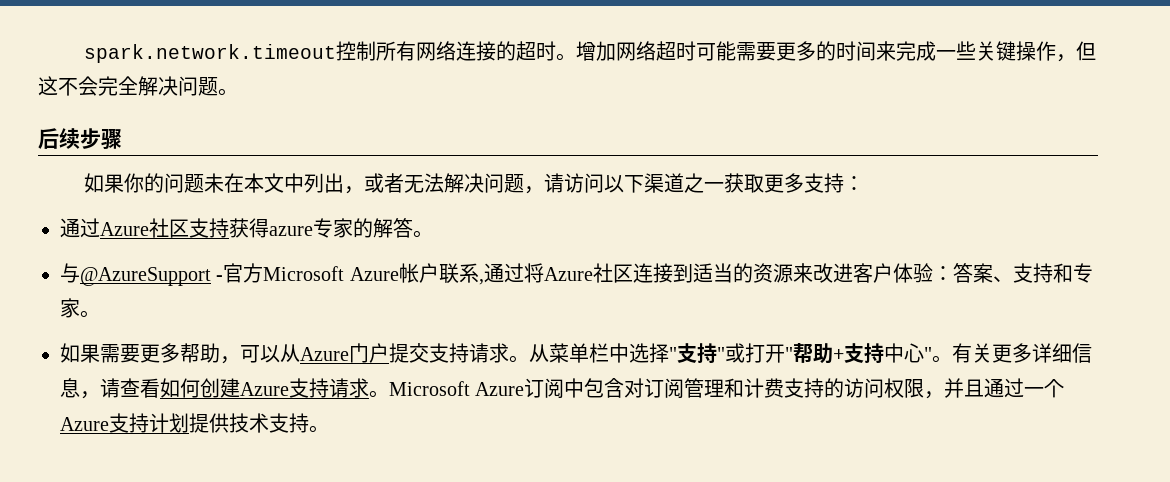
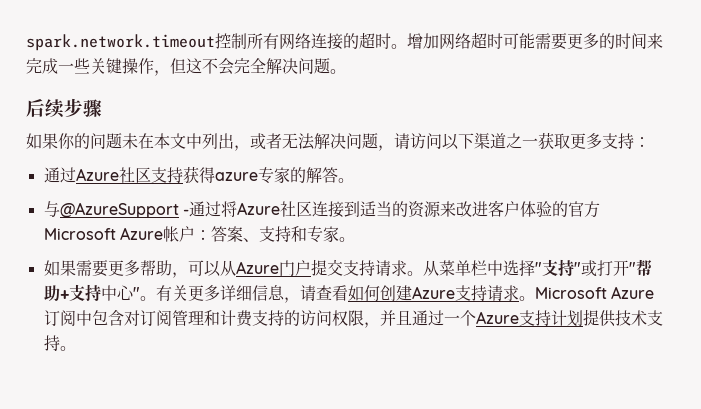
[223,263,484,285] 官方Microsoft Azure帐户联系, -> (189, 212) none
(933, 273) none -> [551,201,600,218] [43,226,195,242] 的官方Microsoft Azure帐户

